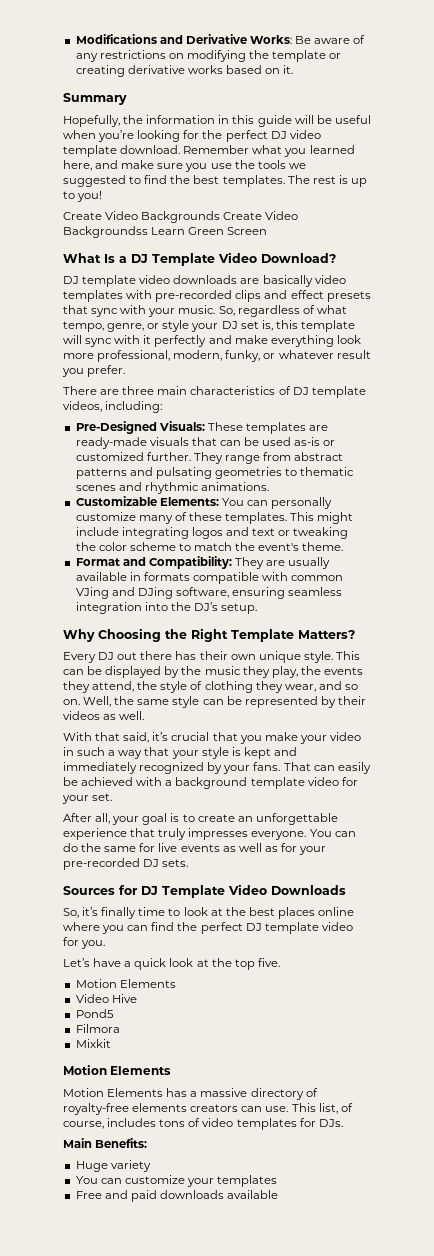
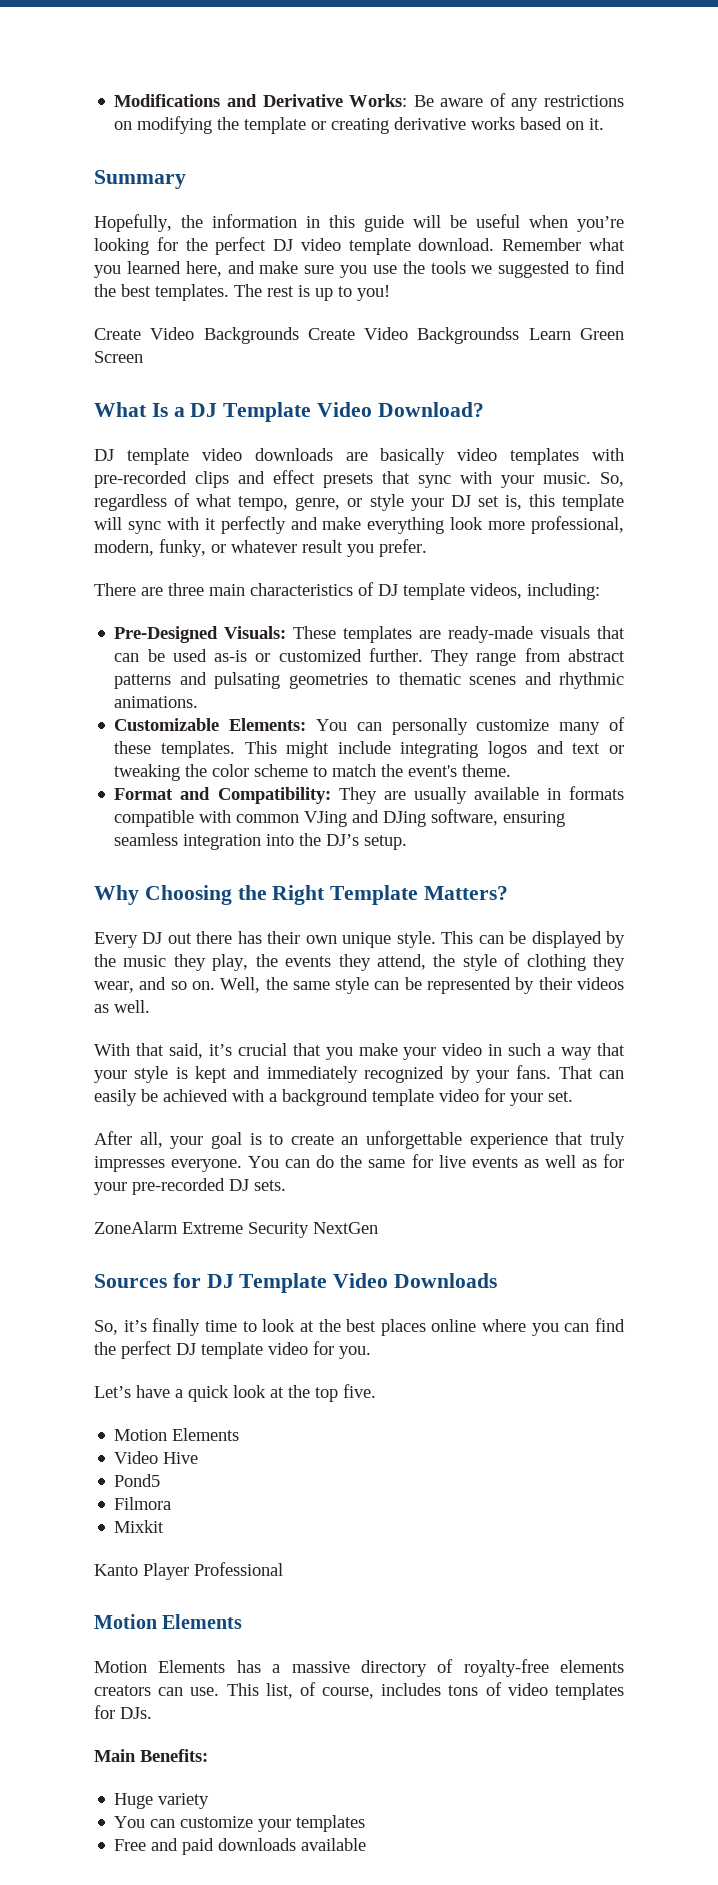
(189, 863) none -> [94,1221,378,1238] // ZoneAlarm Extreme Security NextGen
(111, 1043) none -> [94,1562,283,1580] // Kanto Player Professional

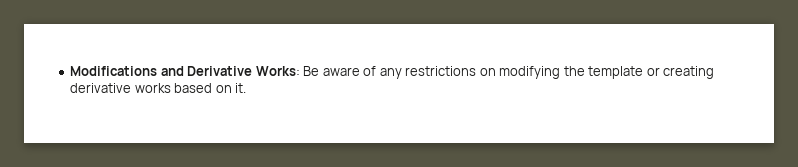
[94,170,186,189] [94,214,624,232] [94,237,625,255] [94,260,626,278] [94,284,390,301] [94,327,624,344] [94,351,143,363] [94,402,484,422] [94,448,624,465] [94,470,624,488] [94,493,624,511] [94,516,624,534] [94,539,427,557] [94,582,600,600] [114,626,625,643] [114,648,625,666] [114,672,624,689] [114,696,199,708] [114,717,625,735] [114,741,624,758] [114,764,512,781] [114,786,624,804] [114,809,566,827] [114,833,408,850] [94,885,509,905] [94,931,625,948] [94,953,626,971] [94,977,625,994] [94,1000,150,1013] [94,1043,626,1060] [94,1065,624,1083] [94,1088,573,1106] [94,1131,625,1149] [94,1154,625,1172] [94,1178,286,1195] [94,1221,378,1238] [94,1273,498,1293] [94,1318,626,1336] [94,1341,371,1359] [94,1384,376,1402] [114,1428,240,1441] [114,1451,199,1464] [114,1474,161,1487] [114,1497,172,1510] [114,1520,165,1533] [94,1562,283,1580] [94,1614,243,1629] [94,1659,624,1677] [94,1682,624,1700] [94,1705,152,1719] [94,1749,208,1762] [114,1793,210,1809] [114,1815,366,1832] [114,1838,367,1855] // Summary // Hopefully, the information in this guide will be useful when you’re looking for the perfect DJ video template download. Remember what you learned here, and make sure you use the tools we suggested to find the best templates. The rest is up to you! // Create Video Backgrounds Create Video Backgroundss Learn Green Screen // What Is a DJ Template Video Download? // DJ template video downloads are basically video templates with pre-recorded clips and effect presets that sync with your music. So, regardless of what tempo, genre, or style your DJ set is, this template will sync with it perfectly and make everything look more professional, modern, funky, or whatever result you prefer. // There are three main characteristics of DJ template videos, including: // Pre-Designed Visuals: These templates are ready-made visuals that can be used as-is or customized further. They range from abstract patterns and pulsating geometries to thematic scenes and rhythmic animations. // Customizable Elements: You can personally customize many of these templates. This might include integrating logos and text or tweaking the color scheme to match the event's theme. // Format and Compatibility: They are usually available in formats compatible with common VJing and DJing software, ensuring seamless integration into the DJ’s setup. // Why Choosing the Right Template Matters? // Every DJ out there has their own unique style. This can be displayed by the music they play, the events they attend, the style of clothing they wear, and so on. Well, the same style can be represented by their videos as well. // With that said, it’s crucial that you make your video in such a way that your style is kept and immediately recognized by your fans. That can easily be achieved with a background template video for your set. // After all, your goal is to create an unforgettable experience that truly impresses everyone. You can do the same for live events as well as for your pre-recorded DJ sets. // ZoneAlarm Extreme Security NextGen // Sources for DJ Template Video Downloads // So, it’s finally time to look at the best places online where you can find the perfect DJ template video for you. // Let’s have a quick look at the top five. // Motion Elements // Video Hive // Pond5 // Filmora // Mixkit // Kanto Player Professional // Motion Elements // Motion Elements has a massive directory of royalty-free elements creators can use. This list, of course, includes tons of video templates for DJs. // Main Benefits: // Huge variety // You can customize your templates // Free and paid downloads available -> (247, 88) none

